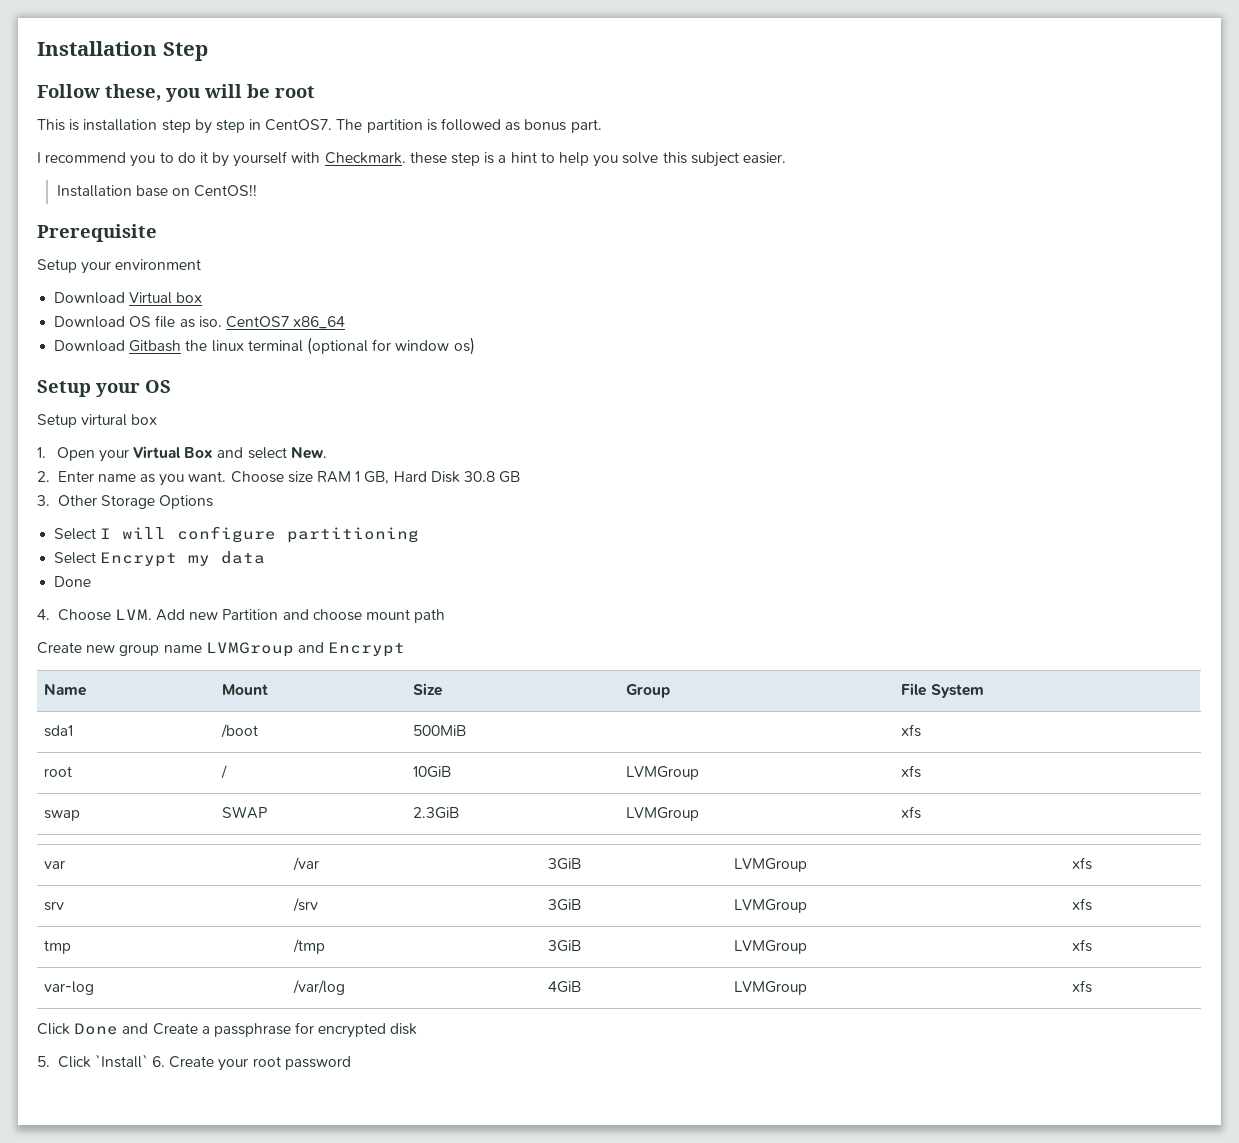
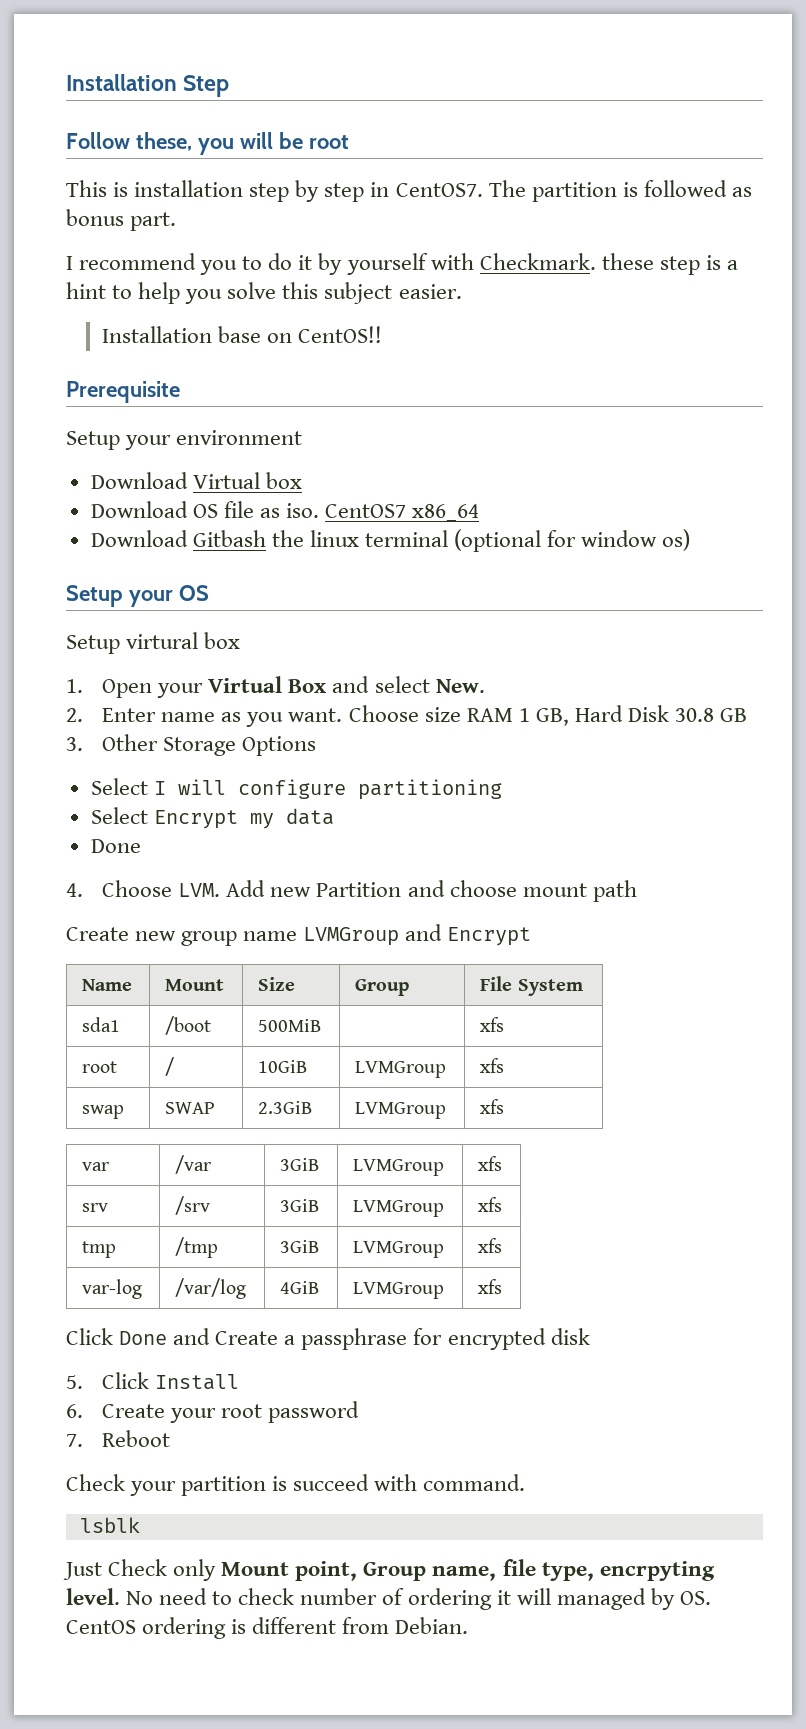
[94,1054,148,1068] `Install` -> [155,1374,240,1390] Install //
(351, 1063) none -> [66,1430,171,1447] [66,1474,526,1496] [79,1517,140,1533] [63,1559,715,1581] [66,1588,711,1610] [66,1617,469,1639] // 7. Reboot // Check your partition is succeed with command. // lsblk // Just Check only Mount point, Group name, file type, encrpyting level. No need to check number of ordering it will managed by OS. CentOS ordering is different from Debian.

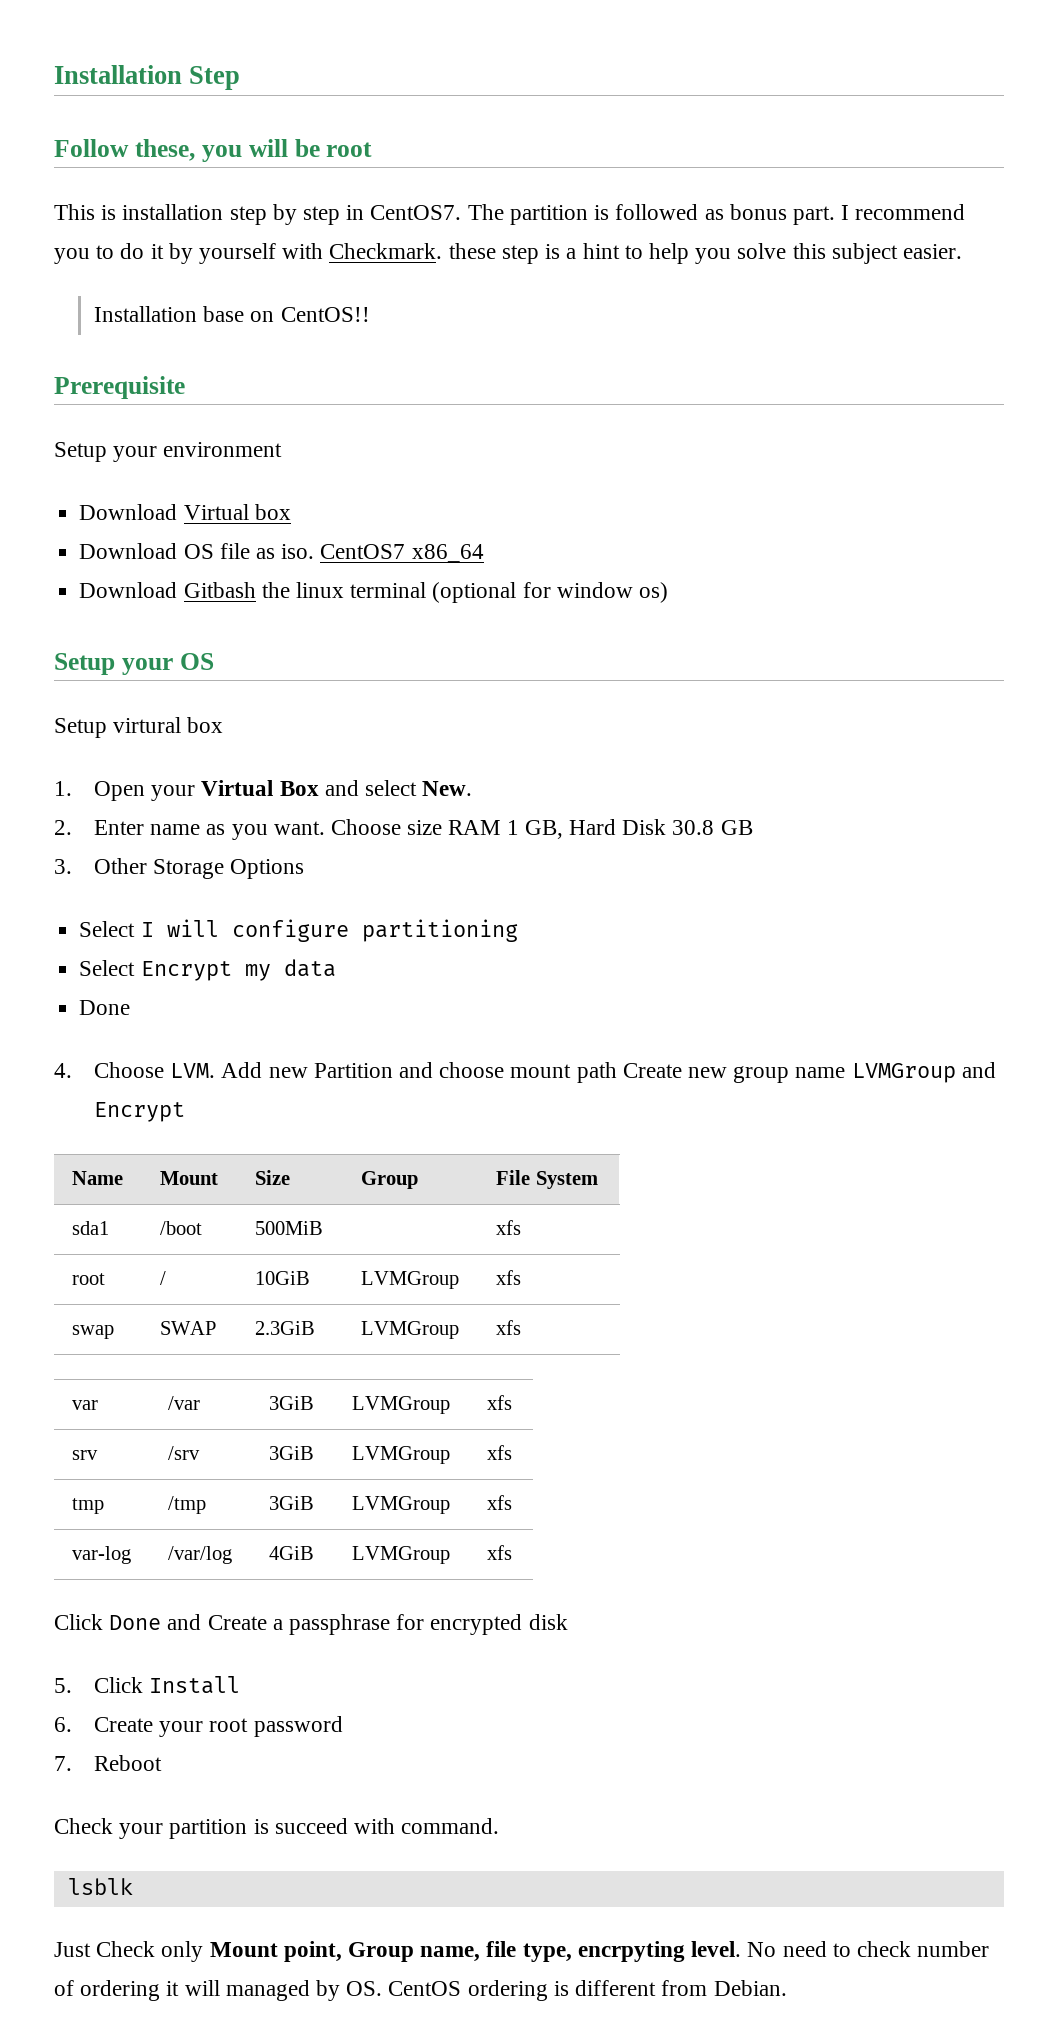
(177, 221) // -> (835, 215) none
(637, 891) // -> (617, 1072) none

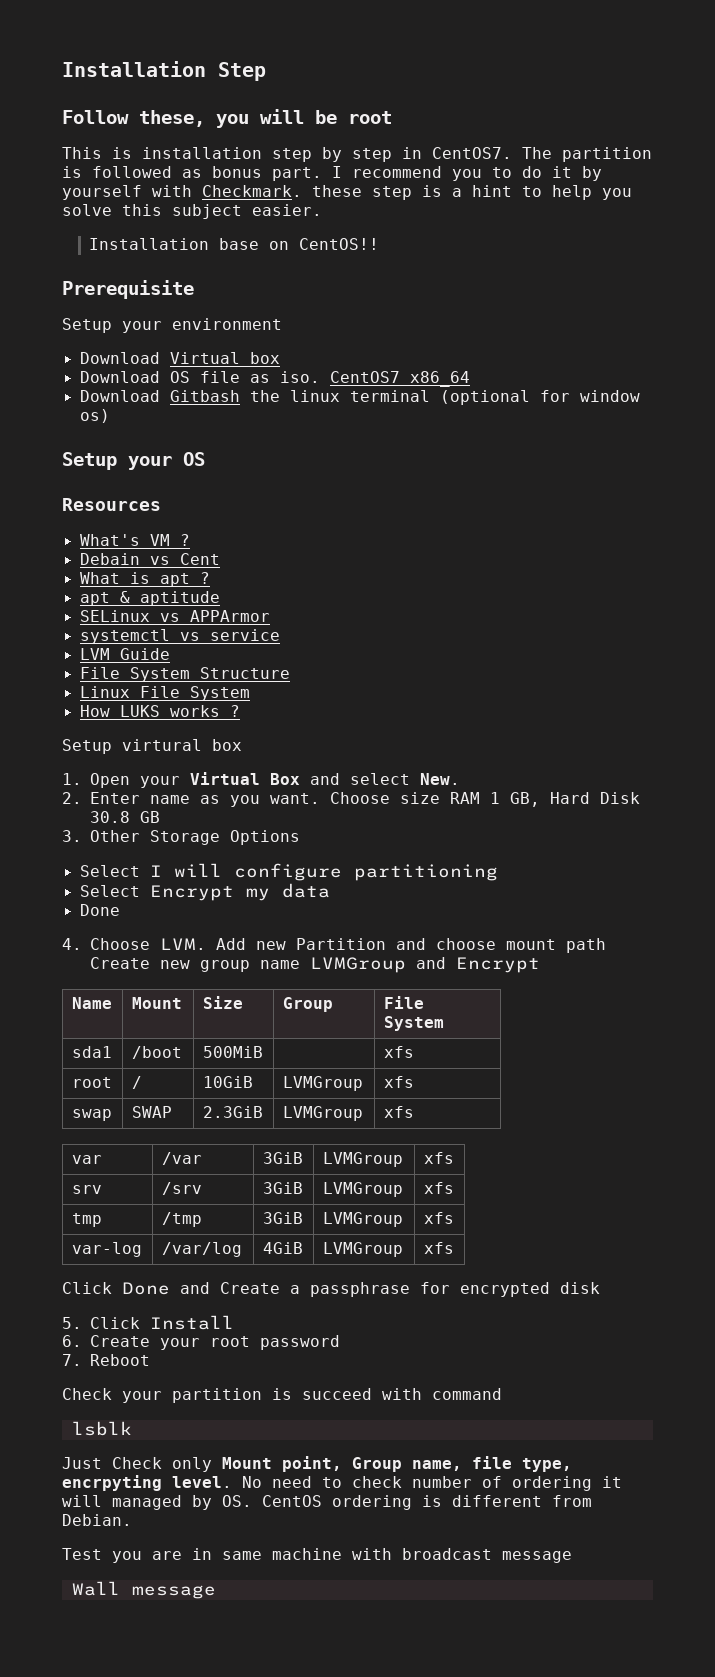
(214, 661) none -> [62,498,161,511] [79,534,190,546] [79,553,220,565] [79,572,210,587] [79,591,220,606] [79,610,270,622] [79,629,280,644] [79,648,170,660] [79,667,290,682] [79,686,250,701] [79,705,240,717] // Resources // What's VM ? // Debain vs Cent // What is apt ? // apt & aptitude // SELinux vs APPArmor // systemctl vs service // LVM Guide // File System Structure // Linux File System // How LUKS works ?
[401,1818,500,1834] command. -> [432,1388,502,1400] command
(787, 1988) none -> [62,1548,572,1563] [71,1581,216,1599] // Test you are in same machine with broadcast message // Wall message

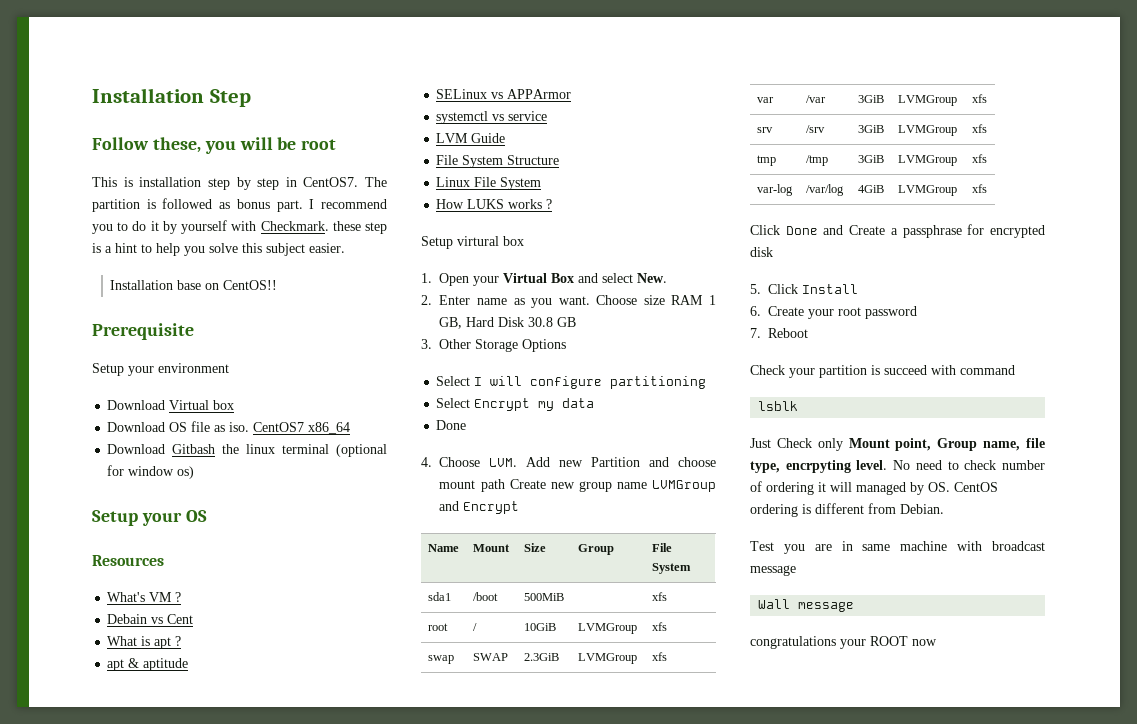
(216, 1592) none -> [750,636,937,649] // congratulations your ROOT now

